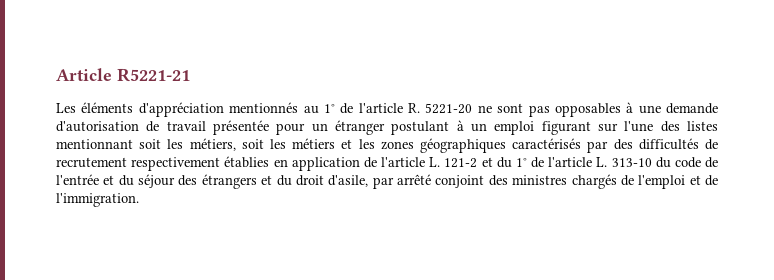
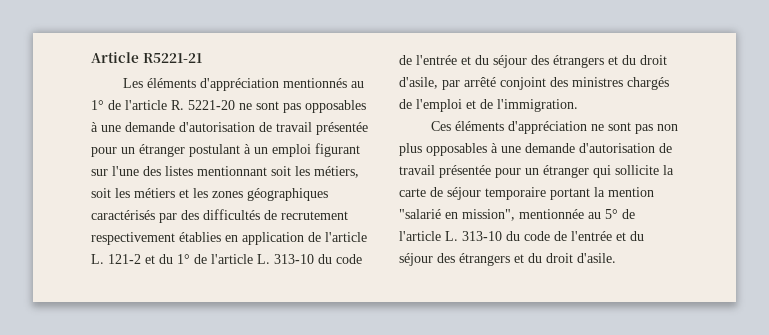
(139, 200) none -> [430,121,678,134] [399,143,672,156] [399,165,674,178] [399,187,654,200] [399,209,635,221] [399,231,644,241] [399,253,616,266] // Ces éléments d'appréciation ne sont pas non plus opposables à une demande d'autorisation de travail présentée pour un étranger qui sollicite la carte de séjour temporaire portant la mention "salarié en mission", mentionnée au 5° de l'article L. 313-10 du code de l'entrée et du séjour des étrangers et du droit d'asile.

